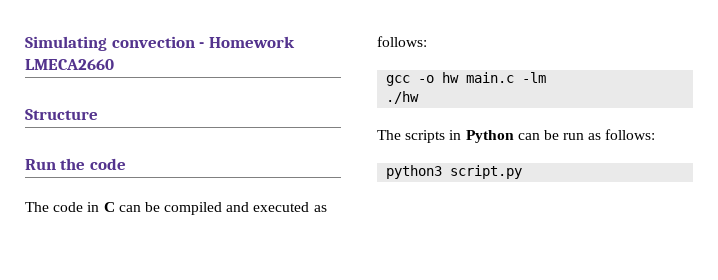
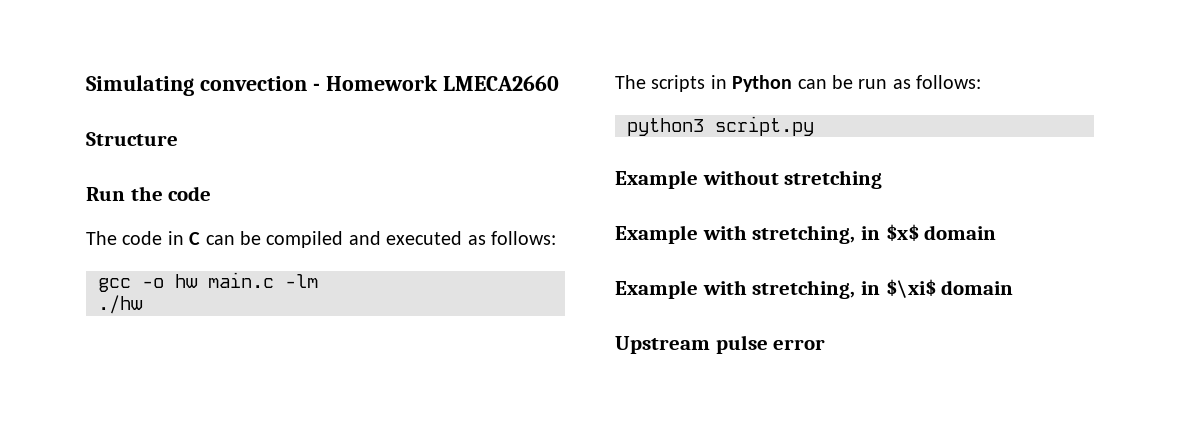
(523, 172) none -> [615,170,883,189] [615,224,997,244] [615,279,1014,299] [615,335,826,354] // Example without stretching // Example with stretching, in $x$ domain // Example with stretching, in $\xi$ domain // Upstream pulse error

